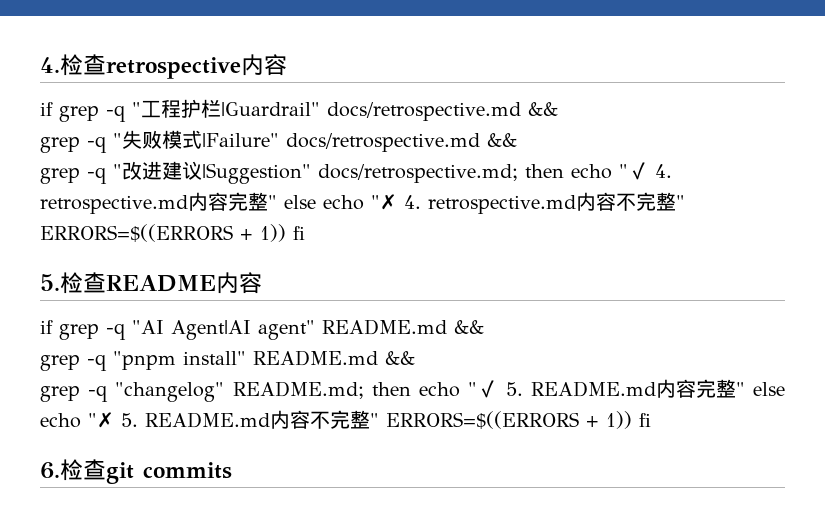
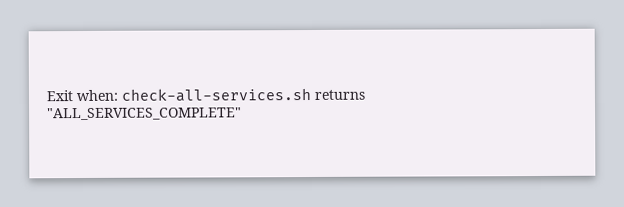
[40,54,287,79] [40,99,558,122] [40,130,517,153] [40,161,672,184] [40,192,685,214] [40,224,305,242] [40,272,262,294] [40,319,484,340] [40,350,415,371] [40,379,785,402] [40,410,651,429] [40,459,232,484] 4.检查retrospective内容 // if grep -q "工程护栏|Guardrail" docs/retrospective.md && // grep -q "失败模式|Failure" docs/retrospective.md && // grep -q "改进建议|Suggestion" docs/retrospective.md; then echo "✓ 4. retrospective.md内容完整" else echo "✗ 4. retrospective.md内容不完整" ERRORS=$((ERRORS + 1)) fi // 5.检查README内容 // if grep -q "AI Agent|AI agent" README.md && // grep -q "pnpm install" README.md && // grep -q "changelog" README.md; then echo "✓ 5. README.md内容完整" else echo "✗ 5. README.md内容不完整" ERRORS=$((ERRORS + 1)) fi // 6.检查git commits -> [46,88,365,102] [47,107,242,121] Exit when: check-all-services.sh returns "ALL_SERVICES_COMPLETE"

